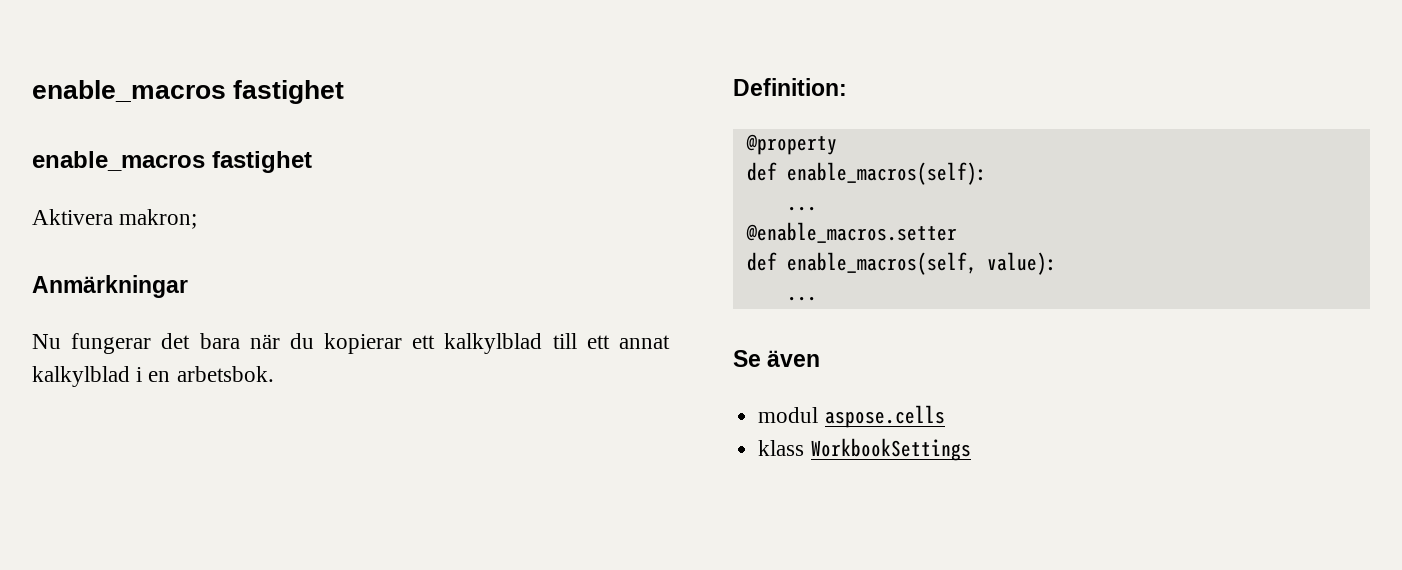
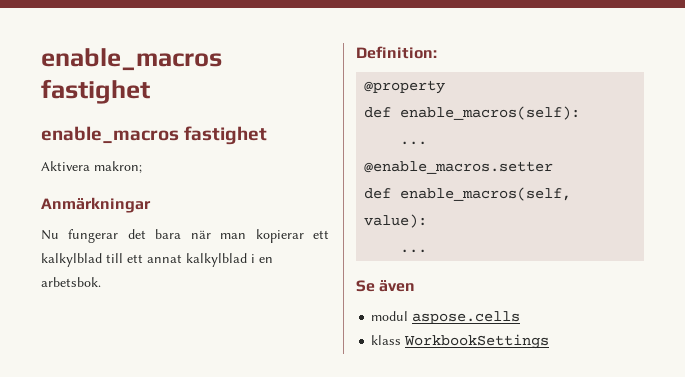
[289,333,314,349] du -> [220,233,247,239] man

